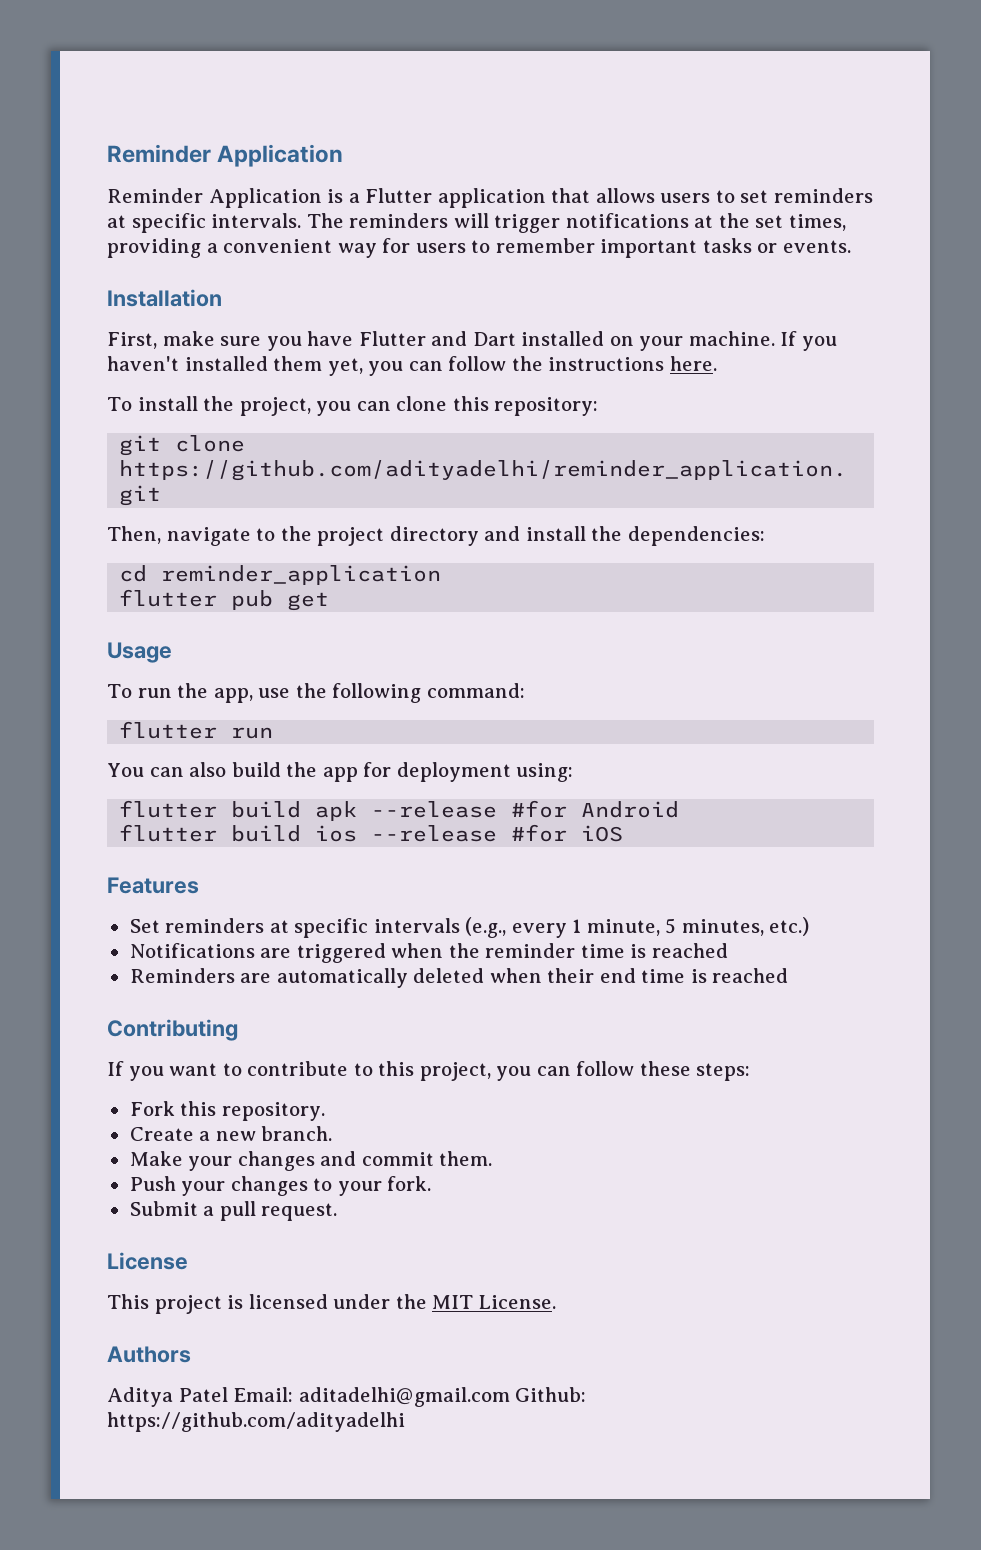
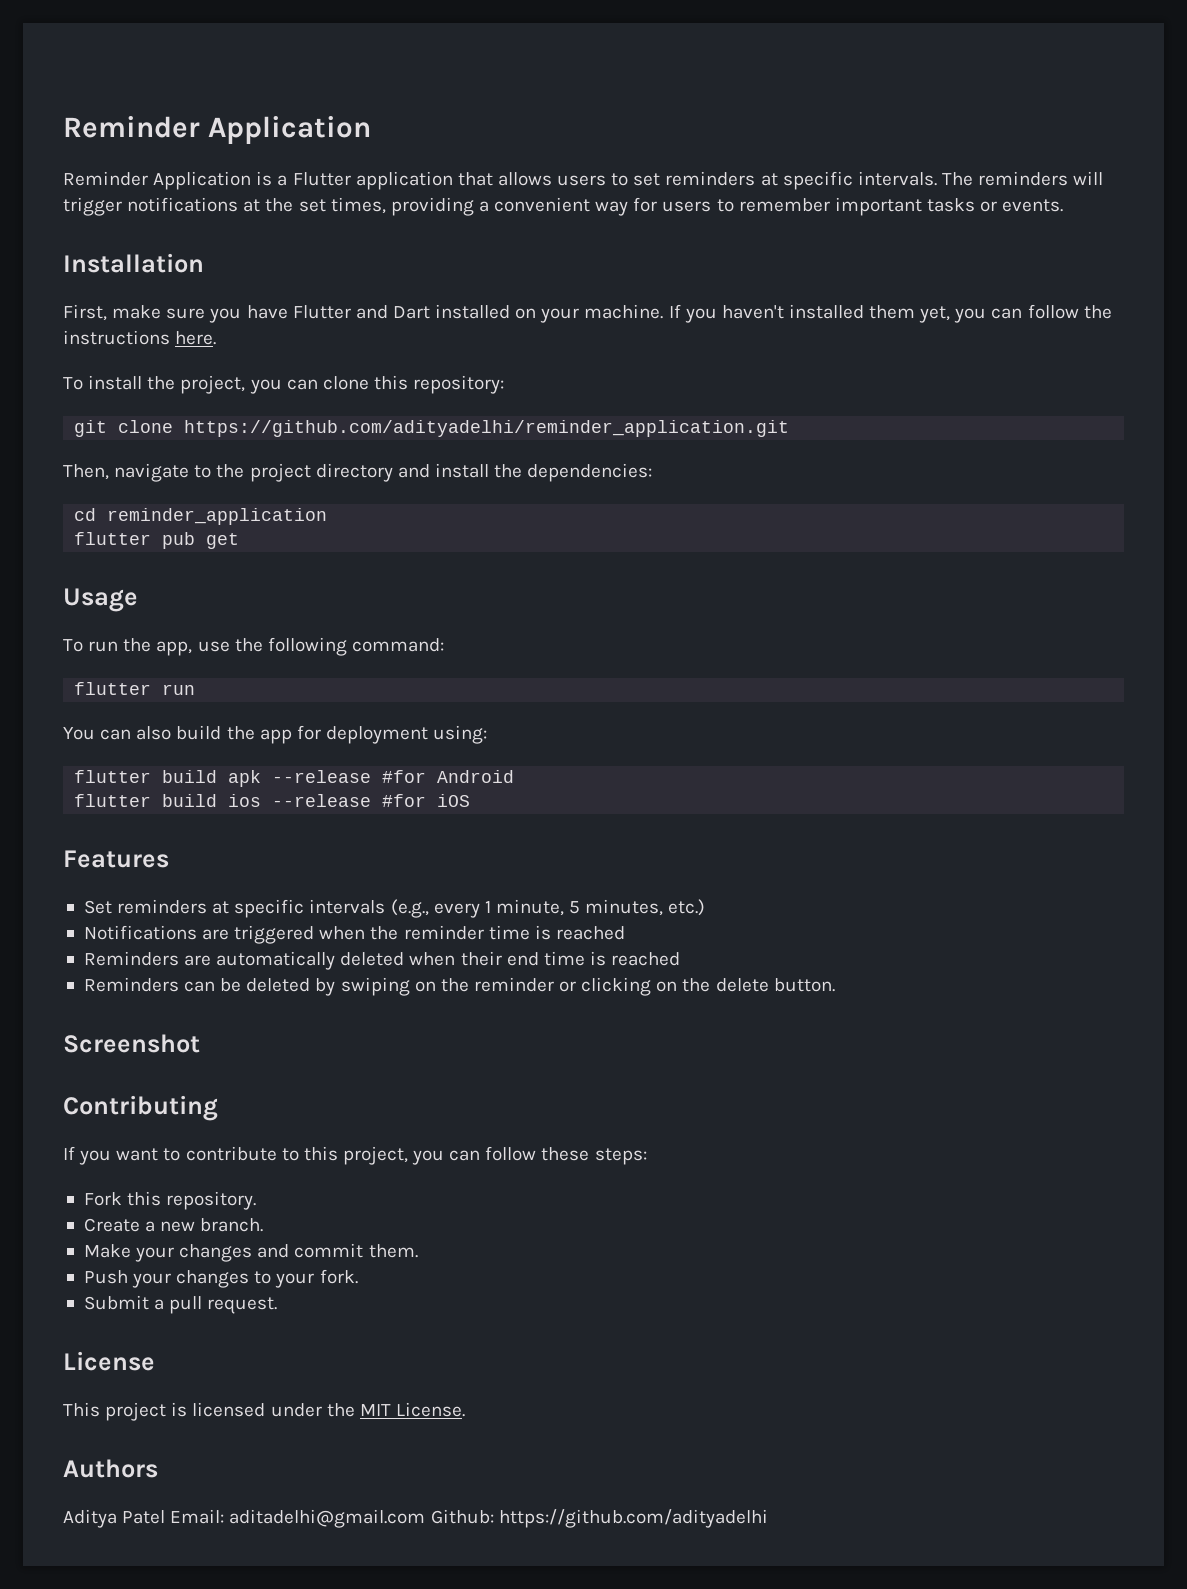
(789, 975) none -> [83,977,835,996] [63,1034,200,1053] // Reminders can be deleted by swiping on the reminder or clicking on the delete button. // Screenshot

